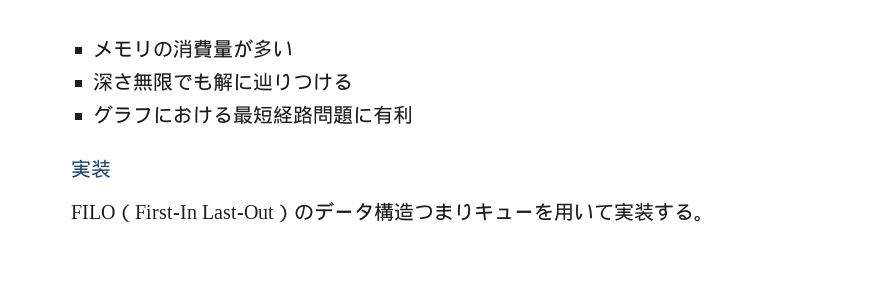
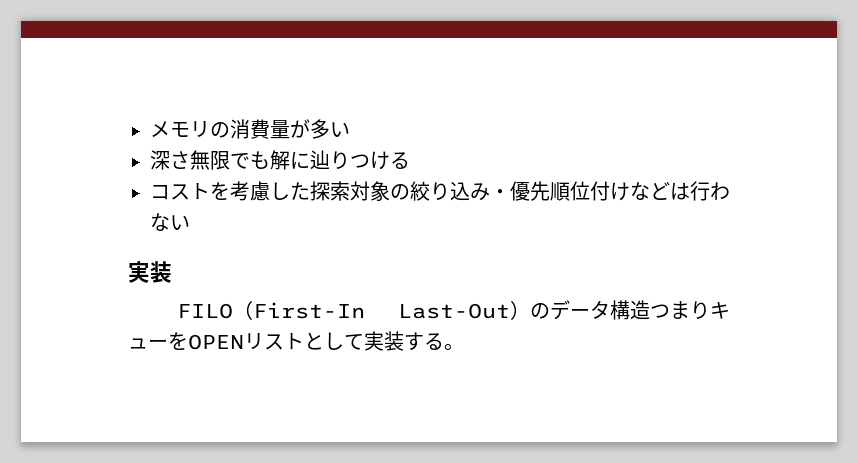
[93,105,413,124] グラフにおける最短経路問題に有利 -> [150,181,730,201] [150,213,190,231] コストを考慮した探索対象の絞り込み・優先順位付けなどは行わない
[554,203,595,221] 用い -> [188,332,344,350] OPENリストとし

